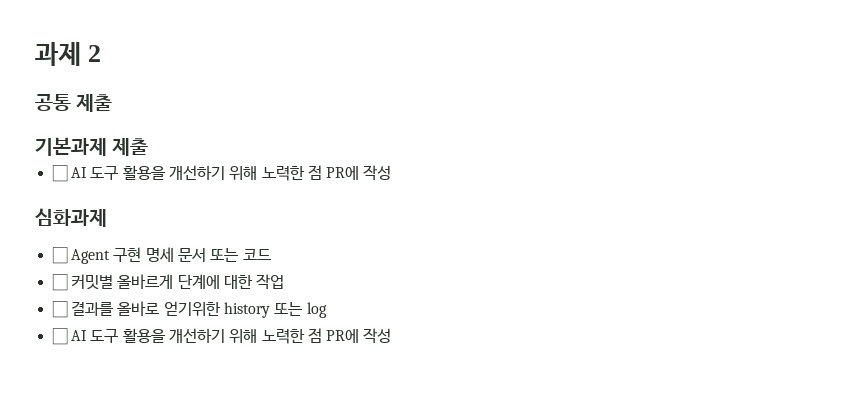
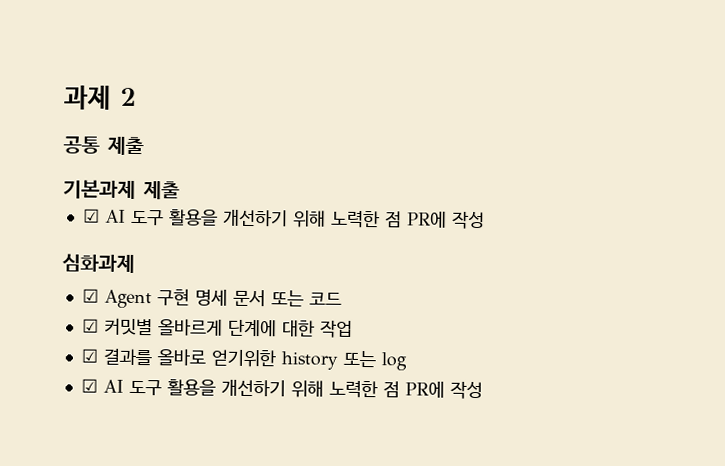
[51,165,68,182] ☐ -> [82,208,100,223] ☑
[51,247,68,264] ☐ -> [81,288,99,303] ☑
[51,274,68,291] ☐ -> [81,318,99,333] ☑
[51,301,68,318] ☐ -> [80,348,98,363] ☑
[51,328,68,345] ☐ -> [80,378,98,393] ☑

